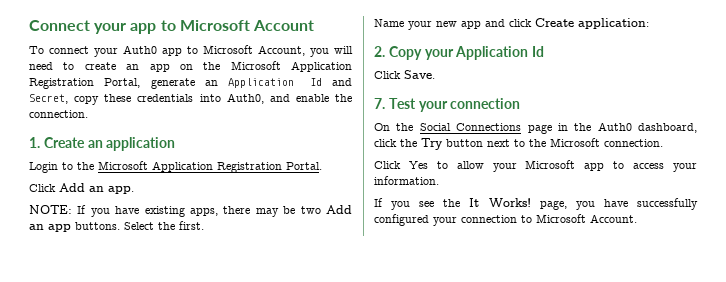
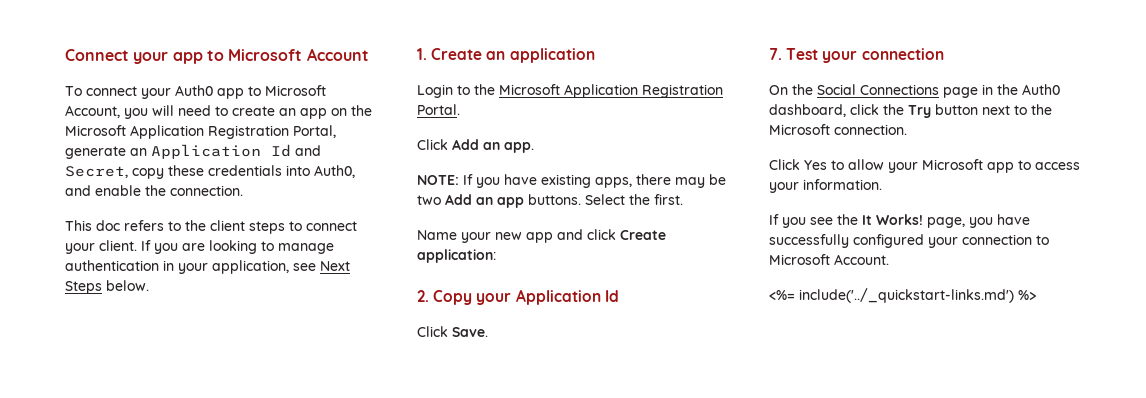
(88, 114) none -> [65,220,357,234] [65,240,334,254] [65,260,350,274] [65,280,149,294] // This doc refers to the client steps to connect your client. If you are looking to manage authentication in your application, see Next Steps below.
(637, 218) none -> [769,288,1036,303] // <%= include('../_quickstart-links.md') %>

